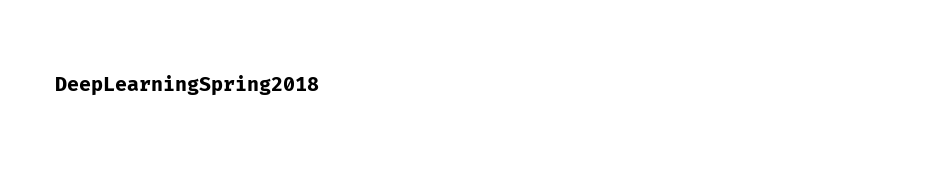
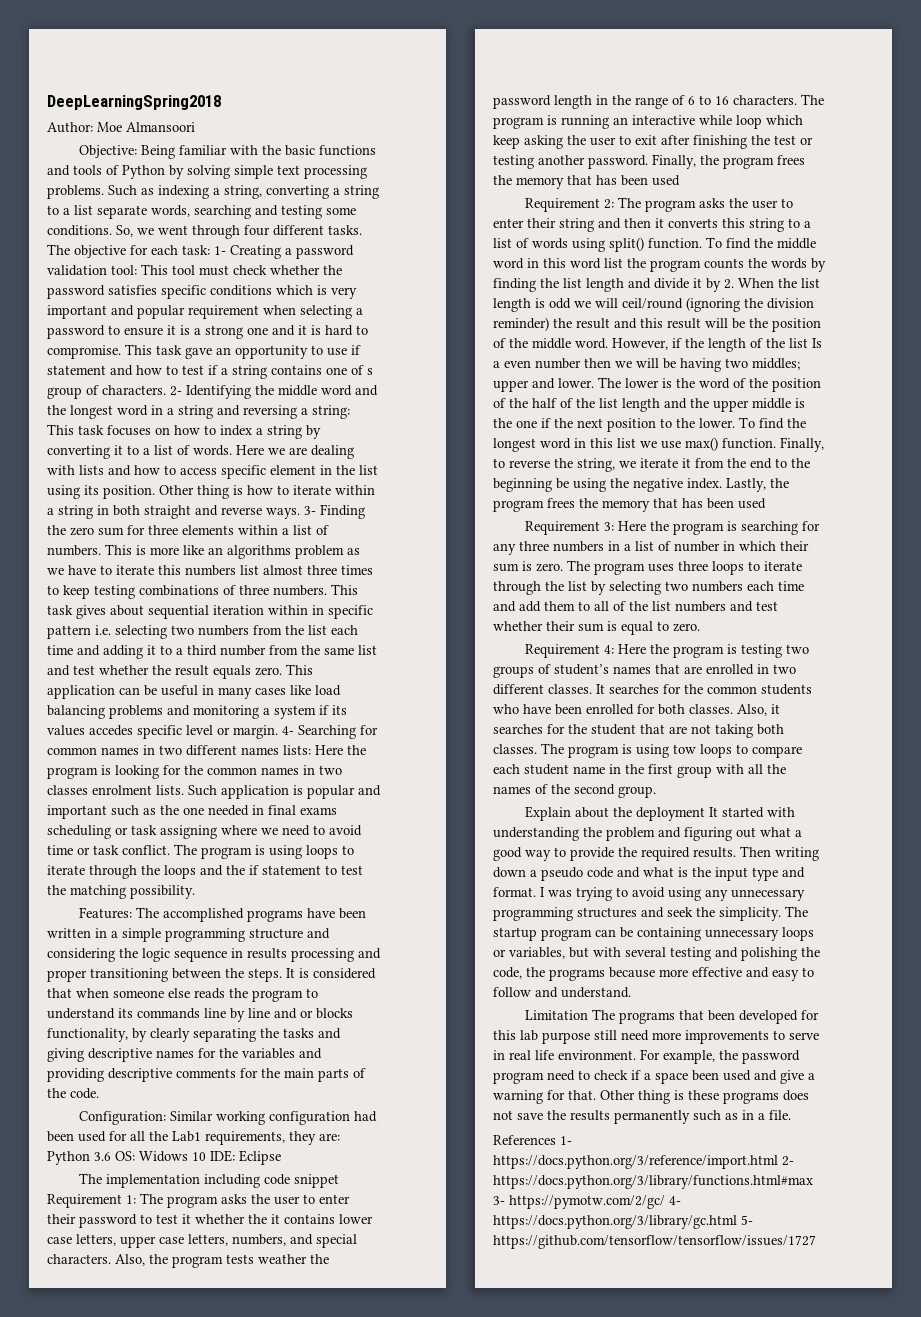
(319, 85) none -> [47,122,195,133] [79,145,377,159] [47,165,367,179] [47,185,379,199] [47,205,356,219] [47,225,362,239] [47,244,354,259] [47,264,342,276] [47,285,357,299] [47,305,363,319] [47,325,368,339] [47,344,361,359] [47,365,373,379] [47,385,378,399] [47,405,350,419] [47,424,321,439] [47,445,354,459] [47,465,378,479] [47,485,375,499] [47,504,365,519] [47,525,329,536] [47,544,360,559] [47,565,373,576] [47,584,358,599] [47,605,373,619] [47,625,358,639] [47,645,377,659] [47,664,313,679] [47,685,341,699] [47,705,347,719] [47,725,378,739] [47,745,366,756] [47,765,342,779] [47,785,381,799] [47,805,337,819] [47,825,362,839] [47,844,354,859] [47,865,363,879] [47,885,195,899] [79,907,367,922] [47,928,330,942] [47,948,381,962] [47,968,376,982] [47,988,318,1002] [47,1008,353,1022] [47,1028,341,1042] [47,1048,322,1062] [47,1068,366,1082] [47,1088,99,1099] [79,1111,378,1125] [47,1131,340,1145] [47,1150,281,1165] [79,1173,340,1188] [47,1193,350,1208] [47,1214,373,1228] [47,1234,357,1248] [47,1254,329,1268] [493,94,824,109] [493,115,803,129] [493,135,813,149] [493,154,805,169] [493,175,680,189] [525,197,794,212] [493,218,811,232] [493,237,816,252] [493,258,826,272] [493,278,820,292] [493,297,814,312] [493,317,821,332] [493,338,822,352] [493,358,800,372] [493,377,821,392] [493,398,805,412] [493,417,806,432] [493,437,824,452] [493,458,810,472] [493,478,789,492] [493,498,766,512] [525,521,821,535] [493,541,809,555] [493,560,802,575] [493,581,804,595] [493,601,778,612] [493,621,700,635] [525,644,810,658] [493,664,796,678] [493,684,812,695] [493,704,780,716] [493,724,784,738] [493,743,802,758] [493,764,786,778] [493,784,656,798] [525,806,796,821] [493,827,802,841] [493,846,819,861] [493,867,805,881] [493,887,805,901] [493,906,808,921] [493,927,814,941] [493,947,820,961] [493,967,814,981] [493,987,631,998] [525,1009,820,1024] [493,1030,819,1044] [493,1049,800,1064] [493,1070,815,1084] [493,1090,809,1104] [493,1110,791,1124] [493,1135,572,1145] [493,1155,794,1169] [493,1175,813,1189] [493,1195,681,1209] [493,1215,753,1229] [493,1235,816,1249] // Author: Moe Almansoori // Objective: Being familiar with the basic functions and tools of Python by solving simple text processing problems. Such as indexing a string, converting a string to a list separate words, searching and testing some conditions. So, we went through four different tasks. The objective for each task: 1- Creating a password validation tool: This tool must check whether the password satisfies specific conditions which is very important and popular requirement when selecting a password to ensure it is a strong one and it is hard to compromise. This task gave an opportunity to use if statement and how to test if a string contains one of s group of characters. 2- Identifying the middle word and the longest word in a string and reversing a string: This task focuses on how to index a string by converting it to a list of words. Here we are dealing with lists and how to access specific element in the list using its position. Other thing is how to iterate within a string in both straight and reverse ways. 3- Finding the zero sum for three elements within a list of numbers. This is more like an algorithms problem as we have to iterate this numbers list almost three times to keep testing combinations of three numbers. This task gives about sequential iteration within in specific pattern i.e. selecting two numbers from the list each time and adding it to a third number from the same list and test whether the result equals zero. This application can be useful in many cases like load balancing problems and monitoring a system if its values accedes specific level or margin. 4- Searching for common names in two different names lists: Here the program is looking for the common names in two classes enrolment lists. Such application is popular and important such as the one needed in final exams scheduling or task assigning where we need to avoid time or task conflict. The program is using loops to iterate through the loops and the if statement to test the matching possibility. // Features: The accomplished programs have been written in a simple programming structure and considering the logic sequence in results processing and proper transitioning between the steps. It is considered that when someone else reads the program to understand its commands line by line and or blocks functionality, by clearly separating the tasks and giving descriptive names for the variables and providing descriptive comments for the main parts of the code. // Configuration: Similar working configuration had been used for all the Lab1 requirements, they are: Python 3.6 OS: Widows 10 IDE: Eclipse // The implementation including code snippet Requirement 1: The program asks the user to enter their password to test it whether the it contains lower case letters, upper case letters, numbers, and special characters. Also, the program tests weather the password length in the range of 6 to 16 characters. The program is running an interactive while loop which keep asking the user to exit after finishing the test or testing another password. Finally, the program frees the memory that has been used // Requirement 2: The program asks the user to enter their string and then it converts this string to a list of words using split() function. To find the middle word in this word list the program counts the words by finding the list length and divide it by 2. When the list length is odd we will ceil/round (ignoring the division reminder) the result and this result will be the position of the middle word. However, if the length of the list Is a even number then we will be having two middles; upper and lower. The lower is the word of the position of the half of the list length and the upper middle is the one if the next position to the lower. To find the longest word in this list we use max() function. Finally, to reverse the string, we iterate it from the end to the beginning be using the negative index. Lastly, the program frees the memory that has been used // Requirement 3: Here the program is searching for any three numbers in a list of number in which their sum is zero. The program uses three loops to iterate through the list by selecting two numbers each time and add them to all of the list numbers and test whether their sum is equal to zero. // Requirement 4: Here the program is testing two groups of student’s names that are enrolled in two different classes. It searches for the common students who have been enrolled for both classes. Also, it searches for the student that are not taking both classes. The program is using tow loops to compare each student name in the first group with all the names of the second group. // Explain about the deployment It started with understanding the problem and figuring out what a good way to provide the required results. Then writing down a pseudo code and what is the input type and format. I was trying to avoid using any unnecessary programming structures and seek the simplicity. The startup program can be containing unnecessary loops or variables, but with several testing and polishing the code, the programs because more effective and easy to follow and understand. // Limitation The programs that been developed for this lab purpose still need more improvements to serve in real life environment. For example, the password program need to check if a space been used and give a warning for that. Other thing is these programs does not save the results permanently such as in a file. // References 1- https://docs.python.org/3/reference/import.html 2- https://docs.python.org/3/library/functions.html#max 3- https://pymotw.com/2/gc/ 4- https://docs.python.org/3/library/gc.html 5- https://github.com/tensorflow/tensorflow/issues/1727

